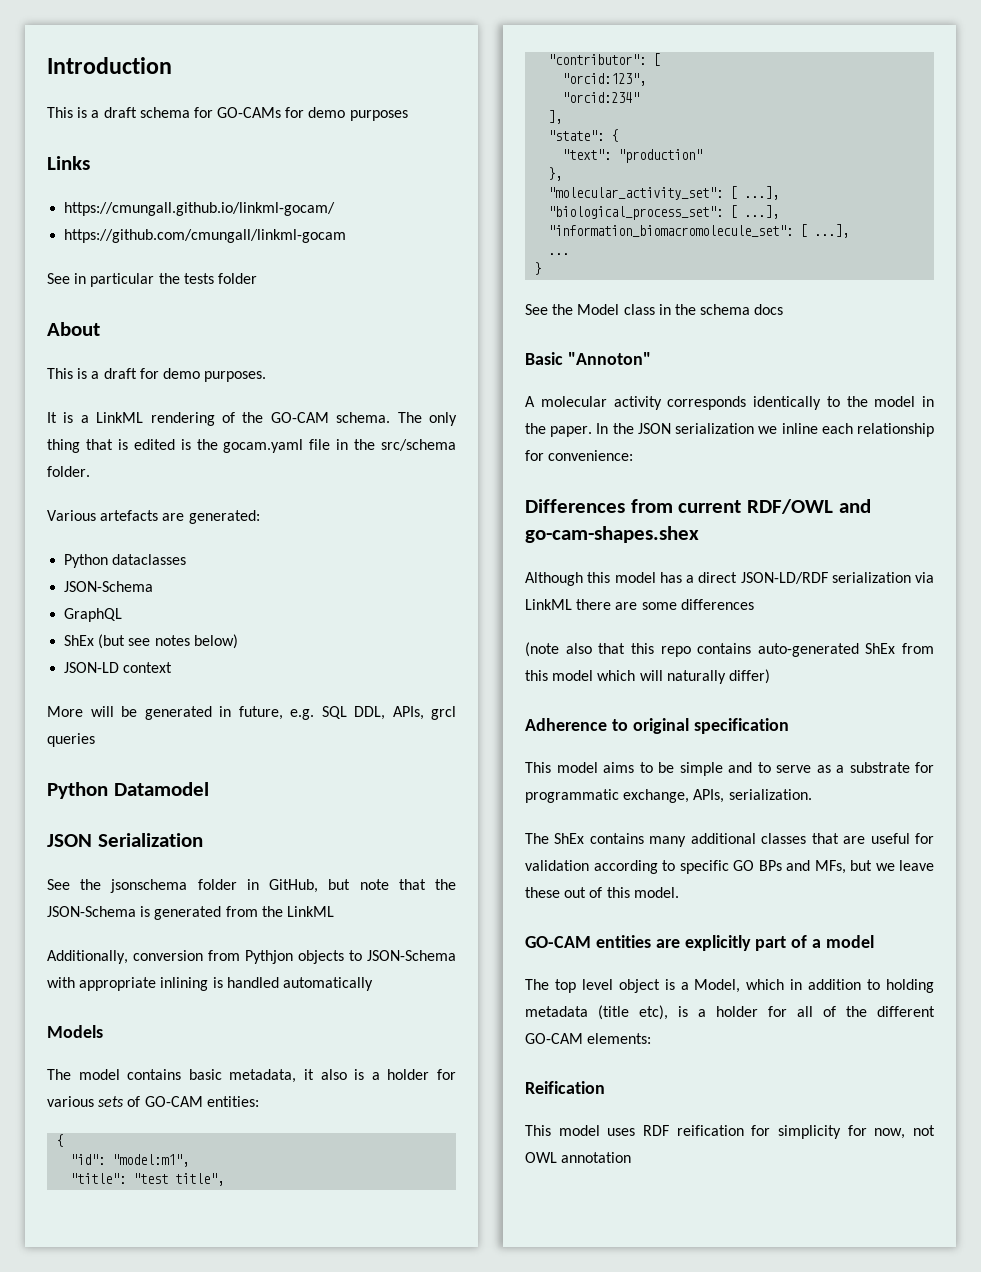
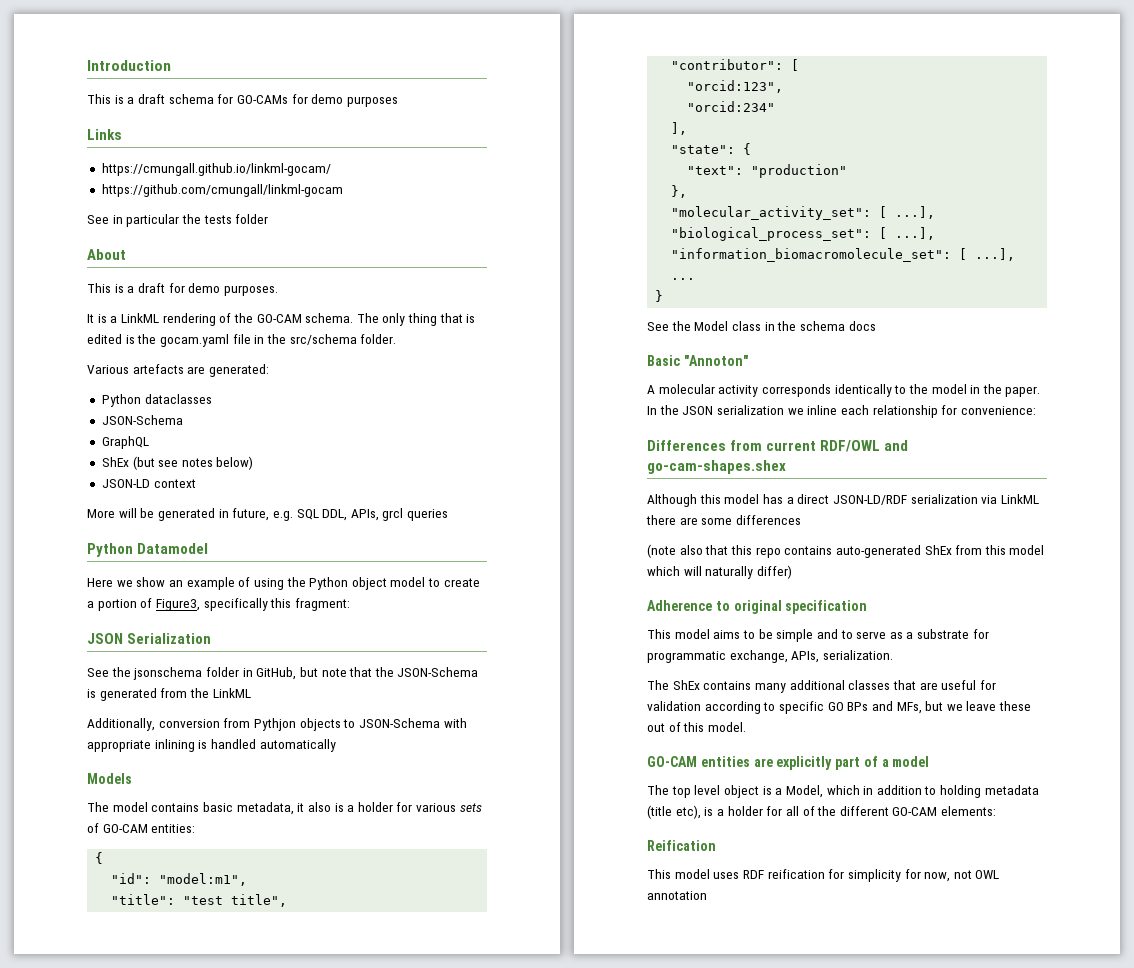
(209, 789) none -> [87,577,480,590] [87,598,350,611] // Here we show an example of using the Python object model to create a portion of Figure3, specifically this fragment:

